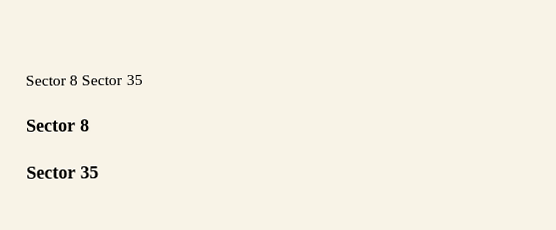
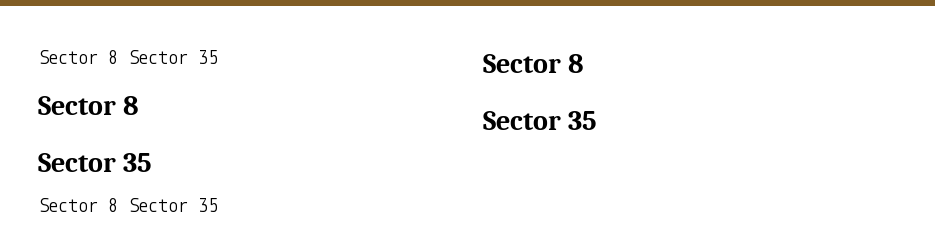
[25,74,143,86] [26,119,90,132] [26,166,99,179] Sector 8 Sector 35 // Sector 8 // Sector 35 -> [38,50,218,64] [38,96,140,115] [38,153,153,172] [38,198,218,212] [483,54,585,73] [483,111,598,130] Sector 8 Sector 35 // Sector 8 // Sector 35 // Sector 8 Sector 35 // Sector 8 // Sector 35

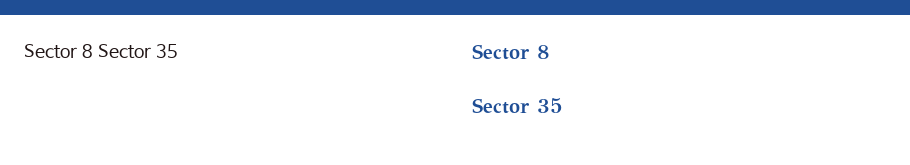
[38,50,218,64] [38,96,140,115] [38,153,153,172] [38,198,218,212] [483,54,585,73] [483,111,598,130] Sector 8 Sector 35 // Sector 8 // Sector 35 // Sector 8 Sector 35 // Sector 8 // Sector 35 -> [24,44,178,59] [472,44,549,60] [472,98,562,114] Sector 8 Sector 35 // Sector 8 // Sector 35

